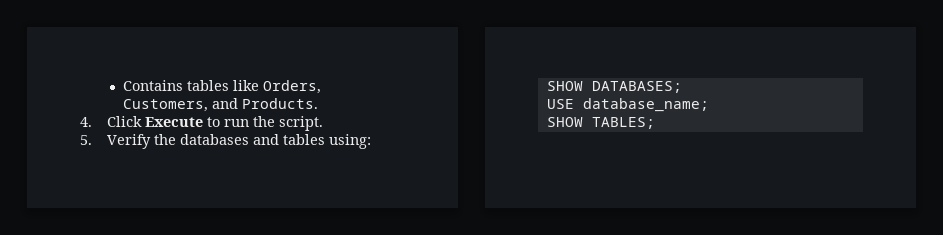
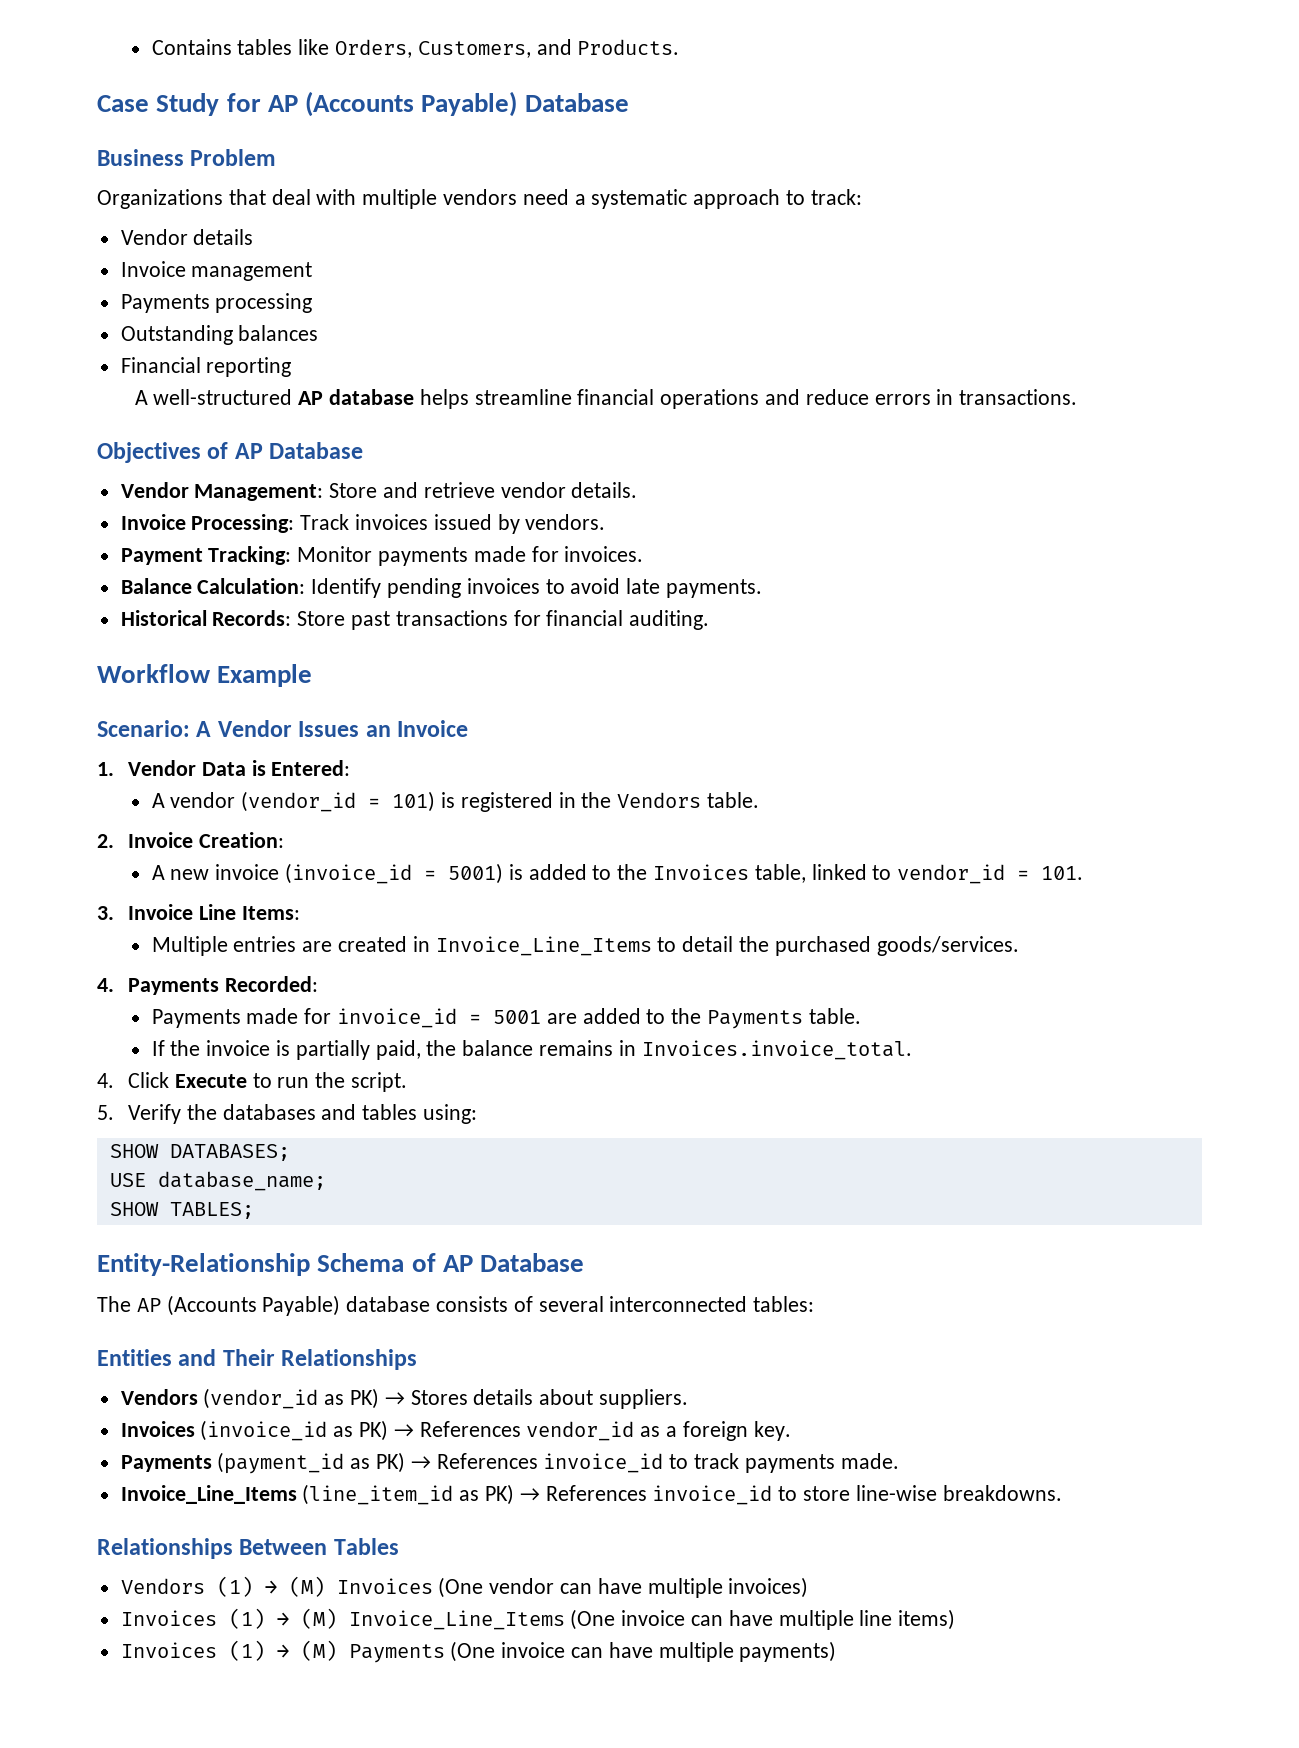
(318, 103) none -> [97,91,629,117] [97,149,277,166] [97,189,862,209] [120,229,254,245] [120,261,313,281] [120,293,313,313] [120,325,319,345] [120,357,292,377] [134,389,1078,409] [97,442,364,463] [120,482,638,501] [120,514,606,534] [120,546,644,566] [120,578,763,598] [120,610,710,630] [97,664,313,687] [97,720,469,737] [97,760,351,776] [151,791,760,812] [97,832,284,848] [151,863,1084,884] [97,904,300,920] [151,936,1019,956] [97,976,318,995] [151,1008,861,1029] [151,1040,912,1060] // Case Study for AP (Accounts Payable) Database // Business Problem // Organizations that deal with multiple vendors need a systematic approach to track: // Vendor details // Invoice management // Payments processing // Outstanding balances // Financial reporting // A well-structured AP database helps streamline financial operations and reduce errors in transactions. // Objectives of AP Database // Vendor Management: Store and retrieve vendor details. // Invoice Processing: Track invoices issued by vendors. // Payment Tracking: Monitor payments made for invoices. // Balance Calculation: Identify pending invoices to avoid late payments. // Historical Records: Store past transactions for financial auditing. // Workflow Example // Scenario: A Vendor Issues an Invoice // 1. Vendor Data is Entered: // A vendor (vendor_id = 101) is registered in the Vendors table. // 2. Invoice Creation: // A new invoice (invoice_id = 5001) is added to the Invoices table, linked to vendor_id = 101. // 3. Invoice Line Items: // Multiple entries are created in Invoice_Line_Items to detail the purchased goods/services. // 4. Payments Recorded: // Payments made for invoice_id = 5001 are added to the Payments table. // If the invoice is partially paid, the balance remains in Invoices.invoice_total.
(655, 123) none -> [97,1253,585,1276] [97,1295,815,1316] [97,1349,418,1370] [120,1388,689,1409] [120,1420,791,1441] [120,1452,899,1474] [120,1484,1062,1505] [97,1538,399,1559] [120,1576,809,1598] [120,1608,956,1630] [120,1640,837,1663] // Entity-Relationship Schema of AP Database // The AP (Accounts Payable) database consists of several interconnected tables: // Entities and Their Relationships // Vendors (vendor_id as PK) → Stores details about suppliers. // Invoices (invoice_id as PK) → References vendor_id as a foreign key. // Payments (payment_id as PK) → References invoice_id to track payments made. // Invoice_Line_Items (line_item_id as PK) → References invoice_id to store line-wise breakdowns. // Relationships Between Tables // Vendors (1) → (M) Invoices (One vendor can have multiple invoices) // Invoices (1) → (M) Invoice_Line_Items (One invoice can have multiple line items) // Invoices (1) → (M) Payments (One invoice can have multiple payments)

